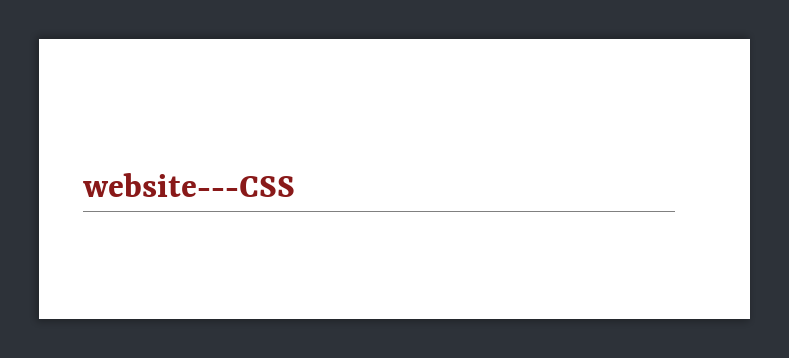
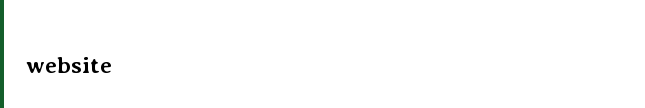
[83,173,295,197] website---CSS -> [26,57,112,73] website

